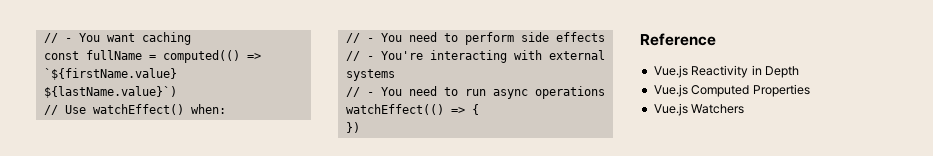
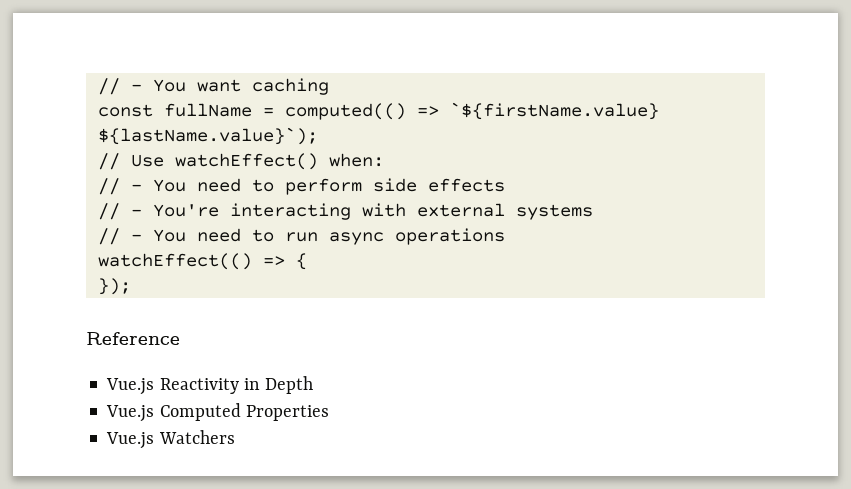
[43,86,177,98] ${lastName.value}`) -> [97,127,318,145] ${lastName.value}`);
[345,122,360,133] }) -> [97,278,131,295] });

